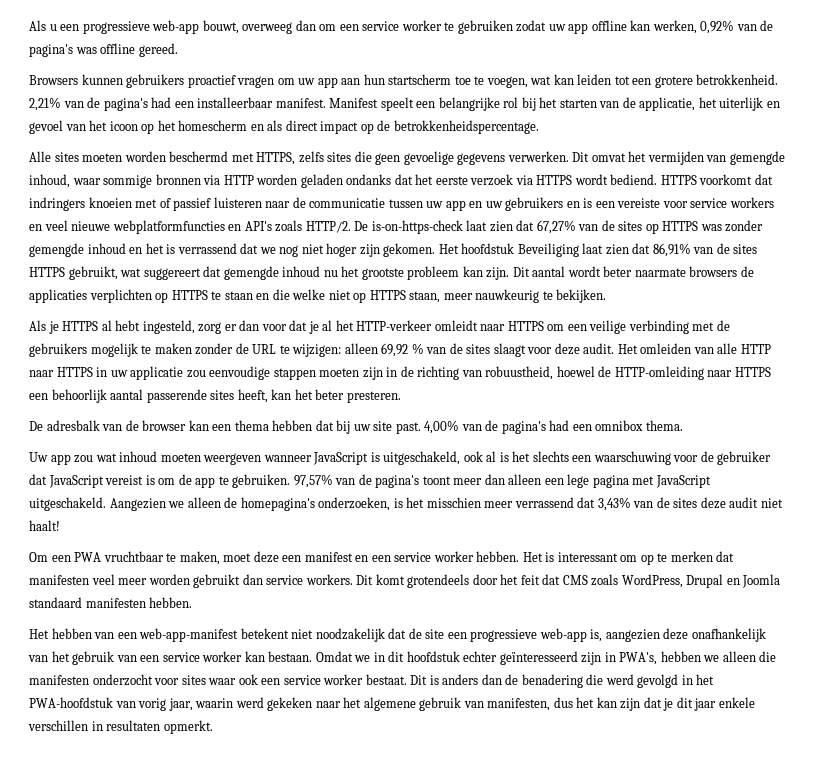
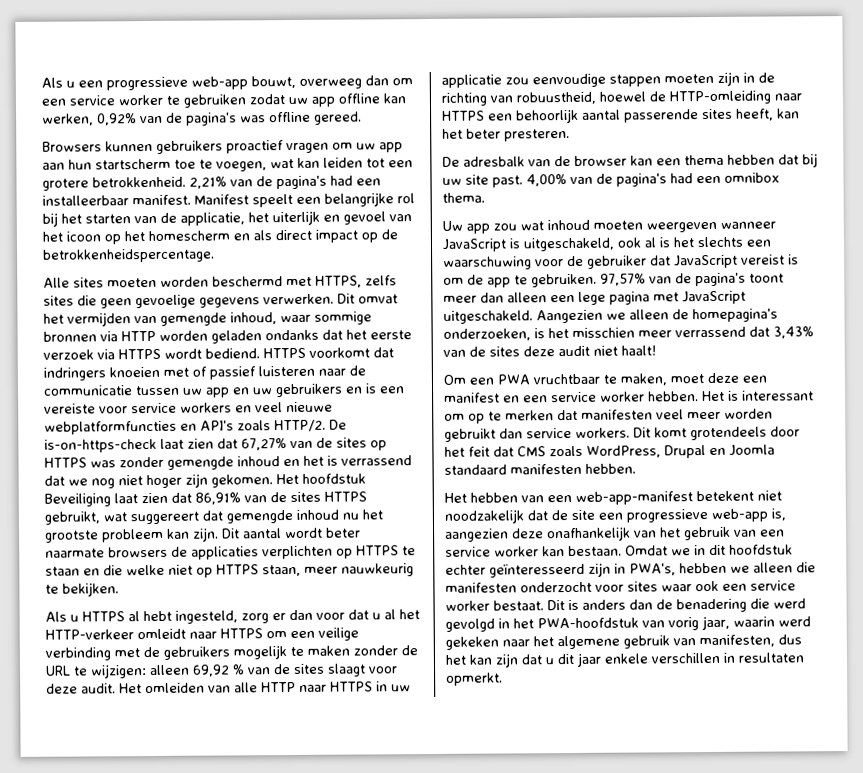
[48,321,59,334] je -> [70,614,79,622] u
[308,321,319,334] je -> [372,612,381,620] u
[663,698,674,711] je -> [545,657,554,665] u

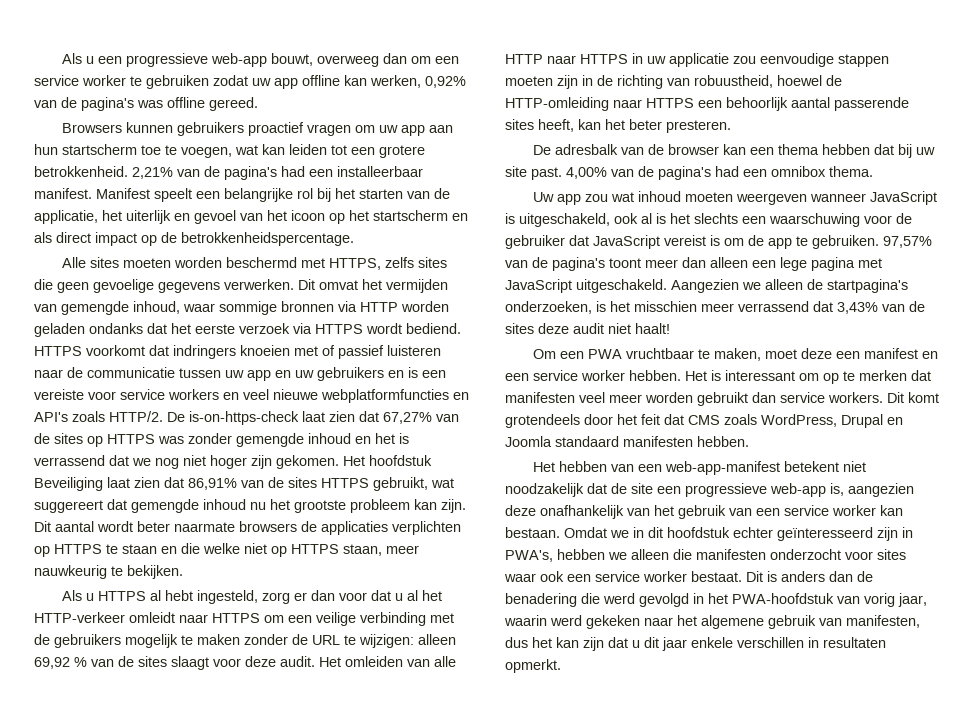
[148,230,230,242] homescherm -> [373,210,448,221] startscherm
[692,308,778,323] homepagina's -> [827,279,908,293] startpagina's

